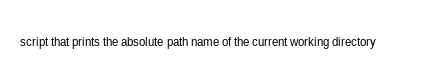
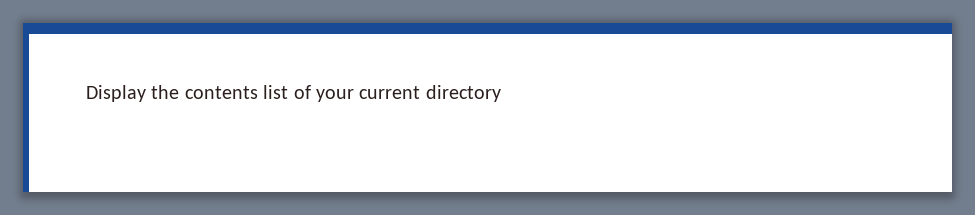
[20,37,330,49] script that prints the absolute path name of the current working -> [86,85,421,102] Display the contents list of your current

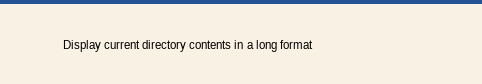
[151,85,501,102] the contents list of your current directory -> [104,40,313,52] current directory contents in a long format

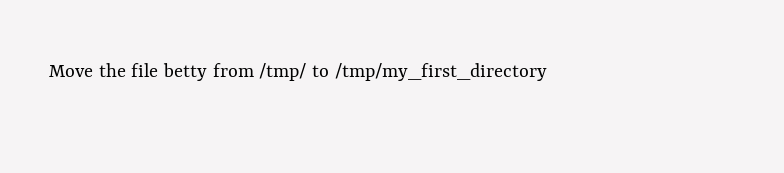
[63,40,313,52] Display current directory contents in a long format -> [49,63,547,81] Move the file betty from /tmp/ to /tmp/my_first_directory

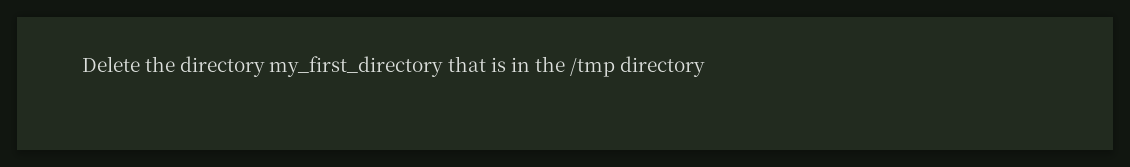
[49,63,547,81] Move the file betty from /tmp/ to /tmp/my_first_directory -> [82,56,706,77] Delete the directory my_first_directory that is in the /tmp directory

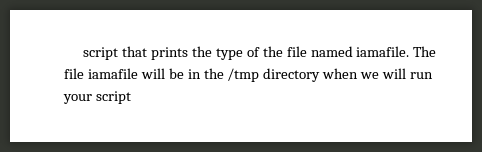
[82,56,706,77] Delete the directory my_first_directory that is in the /tmp directory -> [83,46,437,60] [64,68,434,82] [63,91,131,104] script that prints the type of the file named iamafile. The file iamafile will be in the /tmp directory when we will run your script

